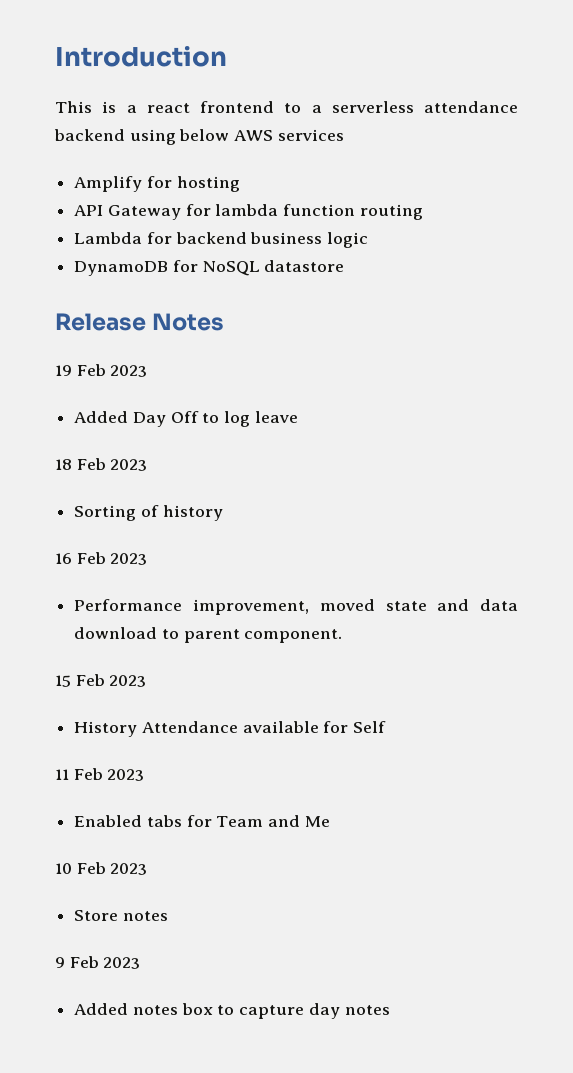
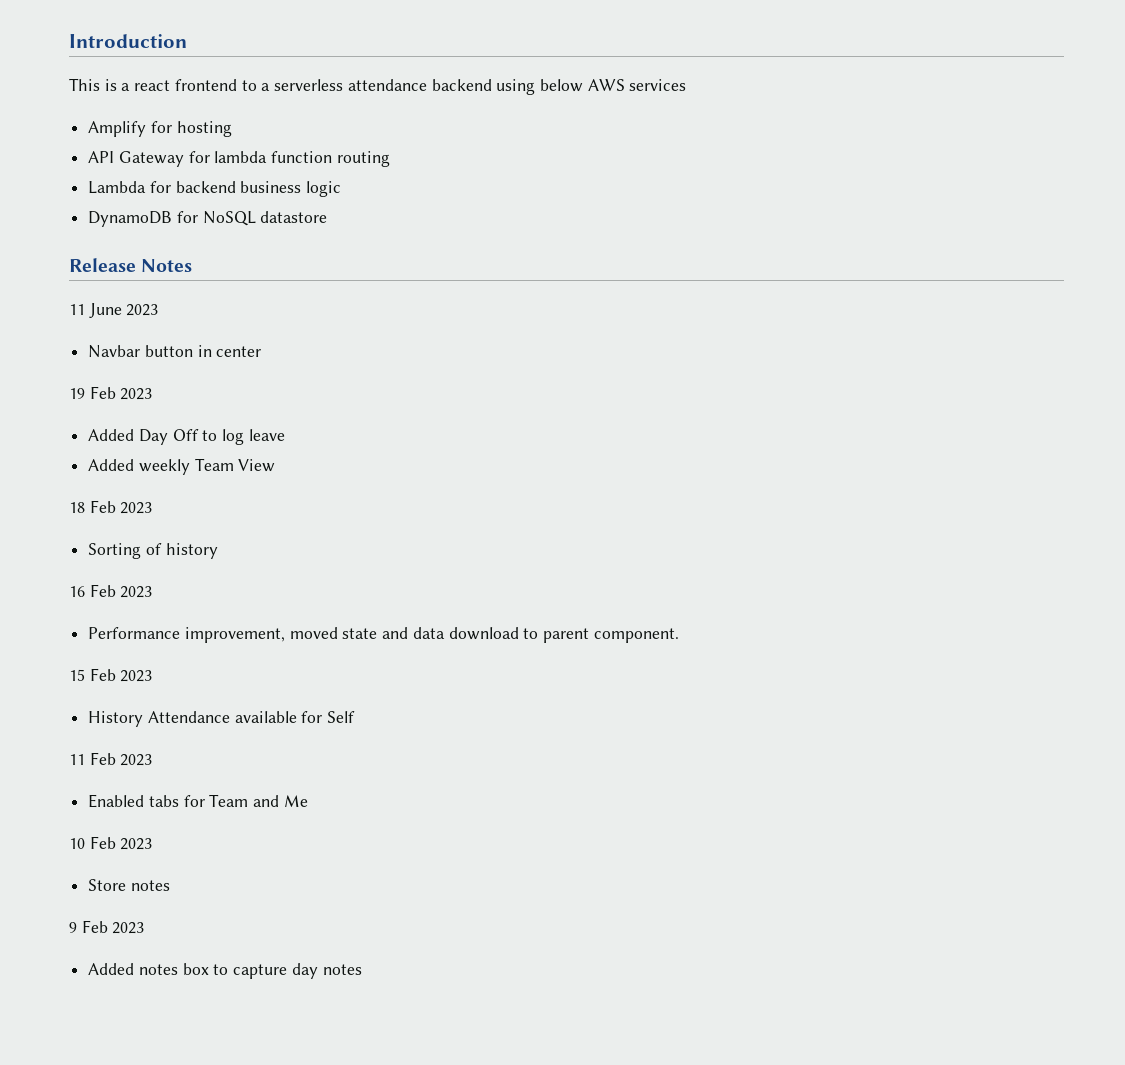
(225, 322) none -> [69,303,159,318] [88,345,262,358] // 11 June 2023 // Navbar button in center
(298, 417) none -> [88,458,276,475] // Added weekly Team View

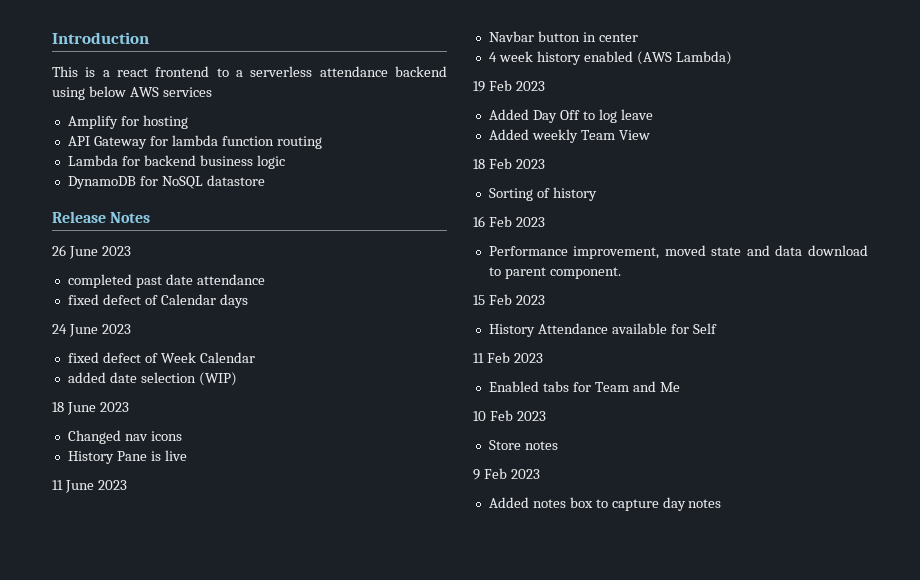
(193, 265) none -> [52,245,131,259] [67,274,265,288] [67,294,248,308] [52,324,131,337] [67,352,255,363] [67,372,237,386] [52,402,129,415] [67,430,182,444] [67,450,187,464] // 26 June 2023 // completed past date attendance // fixed defect of Calendar days // 24 June 2023 // fixed defect of Week Calendar // added date selection (WIP) // 18 June 2023 // Changed nav icons // History Pane is live
(262, 351) none -> [488,51,732,65] // 4 week history enabled (AWS Lambda)

